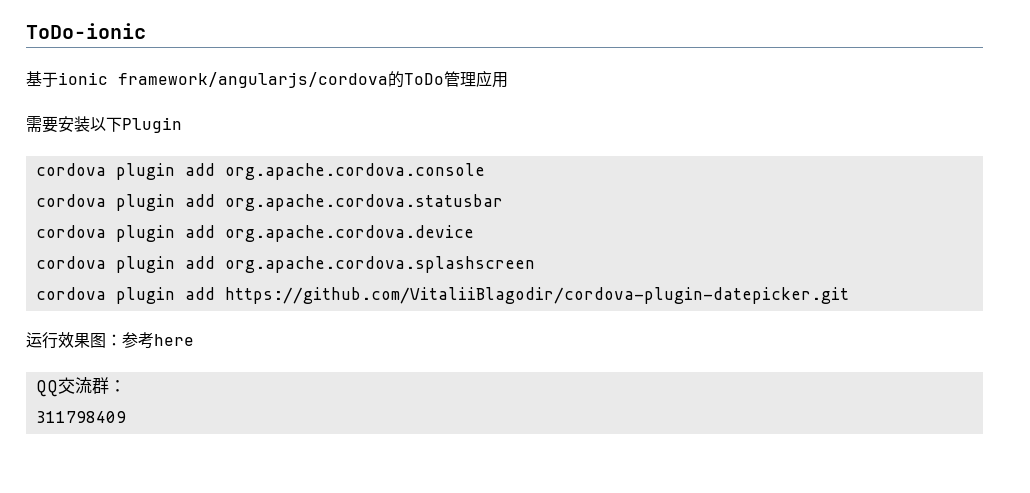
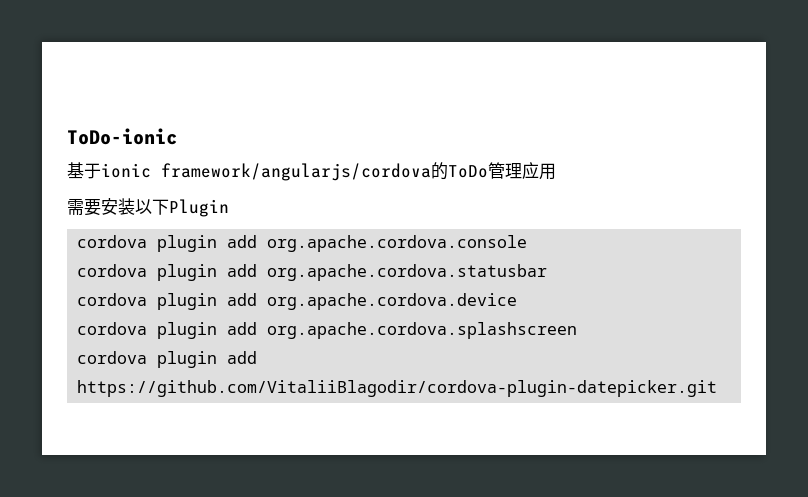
[26,332,194,349] [35,377,126,397] [35,411,126,423] // 运行效果图：参考here // QQ交流群： // 311798409 -> (718, 388) none

